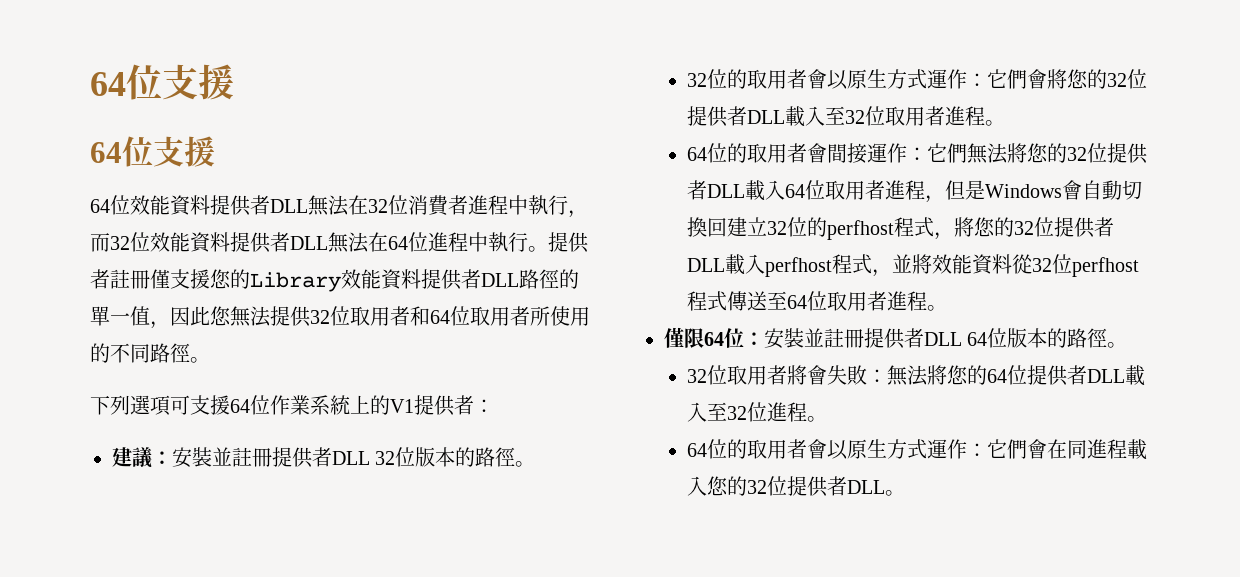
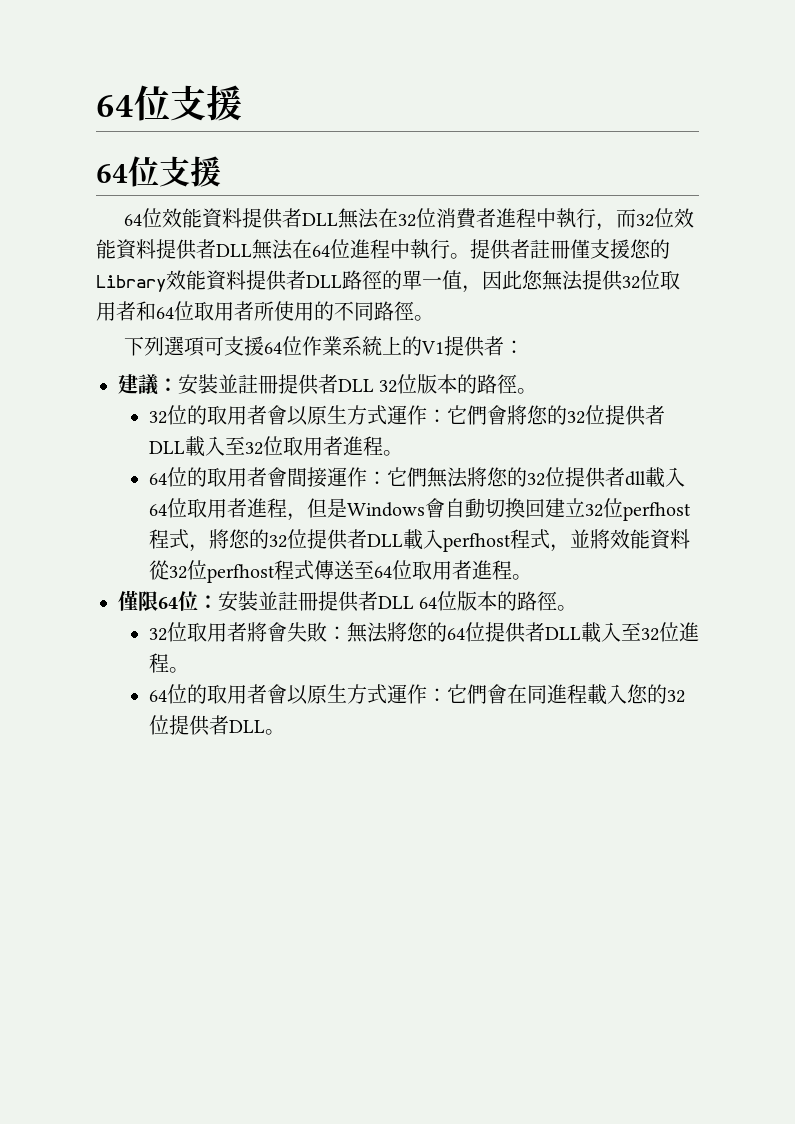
[707,184,746,198] DLL -> [624,471,646,486] dll
[807,217,828,237] 的 -> (623, 508) none

